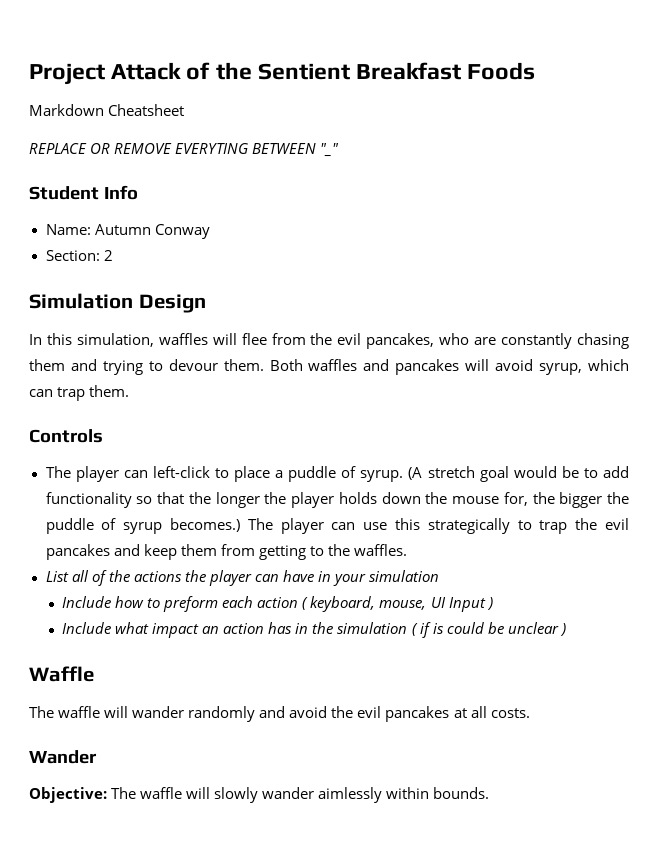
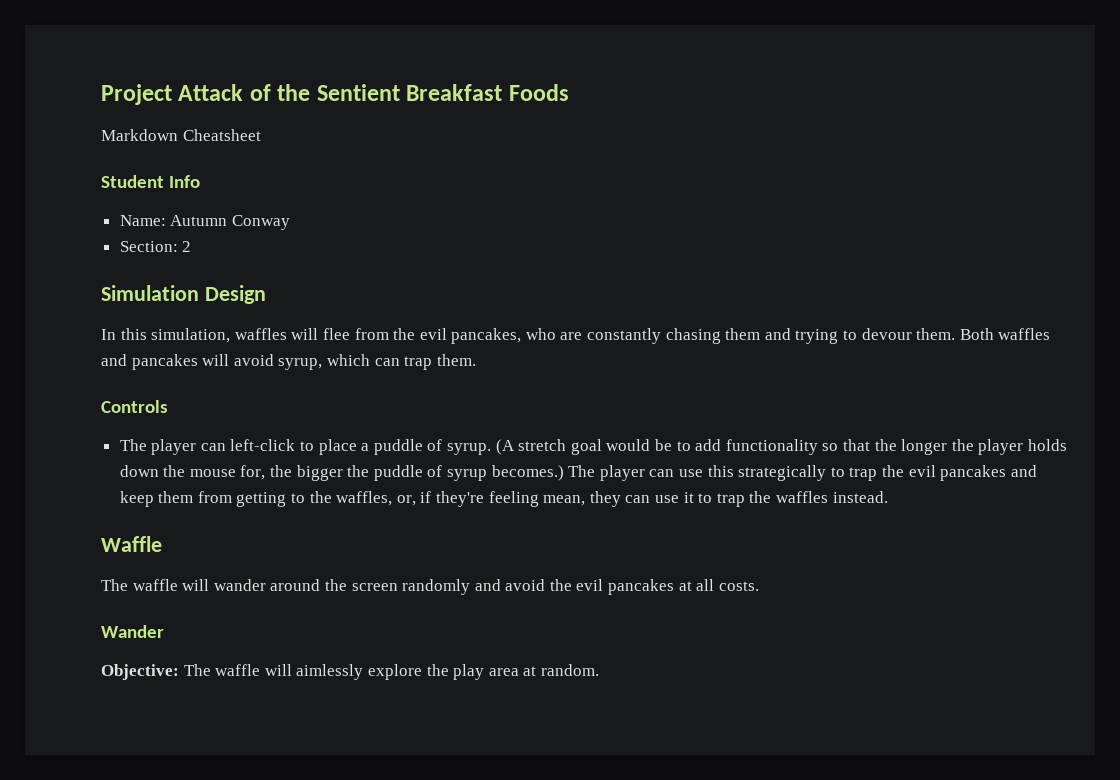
[29,143,340,157] // REPLACE OR REMOVE EVERYTING BETWEEN "_" -> (261, 135) none
[353,544,407,556] [45,570,440,586] [62,596,493,612] [62,622,566,638] waffles. // List all of the actions the player can have in your simulation // Include how to preform each action ( keyboard, mouse, UI Input ) // Include what impact an action has in the simulation ( if is could be unclear ) -> [336,491,888,507] waffles, or, if they're feeling mean, they can use it to trap the waffles instead.
(185, 712) none -> [270,579,398,591] around the screen
[214,787,490,803] slowly wander aimlessly within bounds. -> [296,664,599,680] aimlessly explore the play area at random.

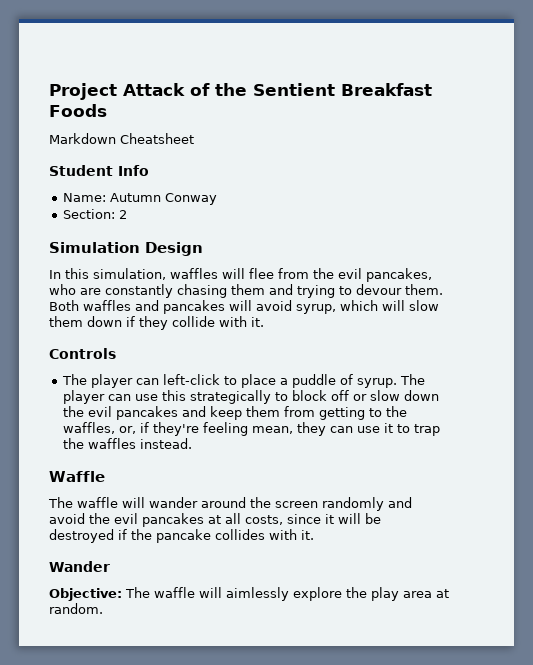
[374,354,476,370] can trap them. -> [382,300,439,311] [49,316,264,330] will slow them down if they collide with it.
[495,439,1067,455] [119,465,564,481] (A stretch goal would be to add functionality so that the longer the player holds down the mouse for, the bigger the puddle of syrup becomes.) -> (398, 383) none
[849,467,878,481] trap -> [292,390,440,401] block off or slow down
[718,581,759,591] costs. -> [245,513,381,525] [49,529,314,543] costs, since it will be destroyed if the pancake collides with it.

